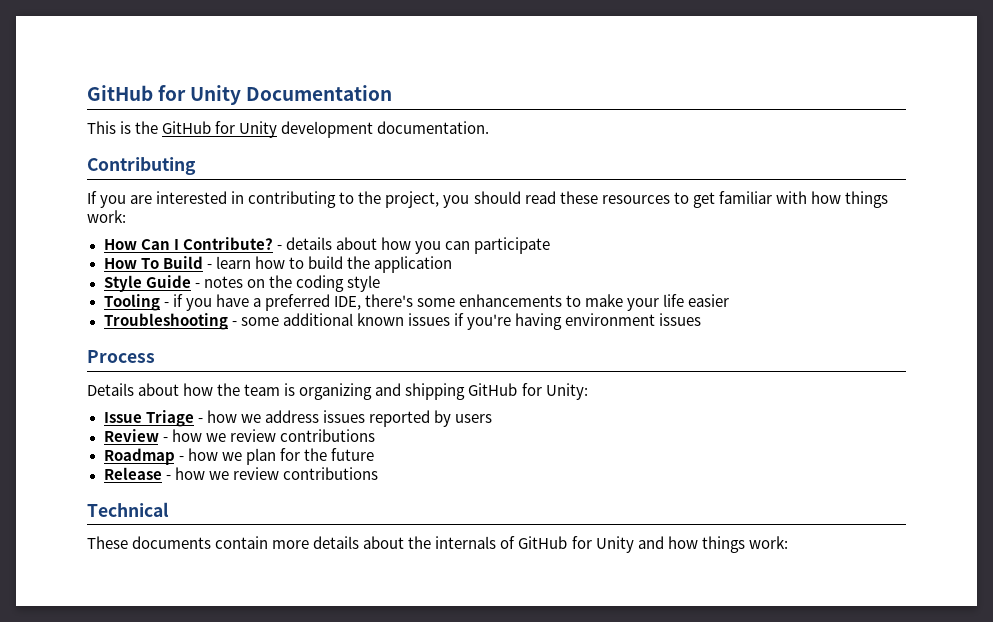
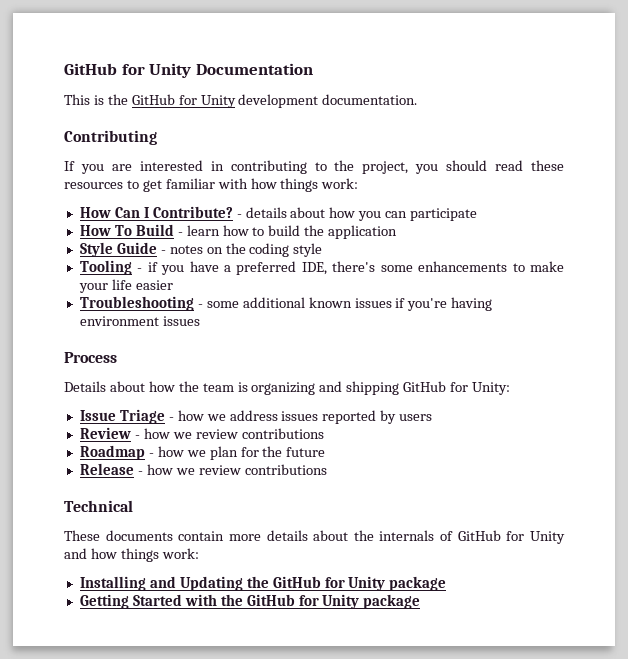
(788, 542) none -> [79,576,447,591] [79,594,421,609] // Installing and Updating the GitHub for Unity package // Getting Started with the GitHub for Unity package

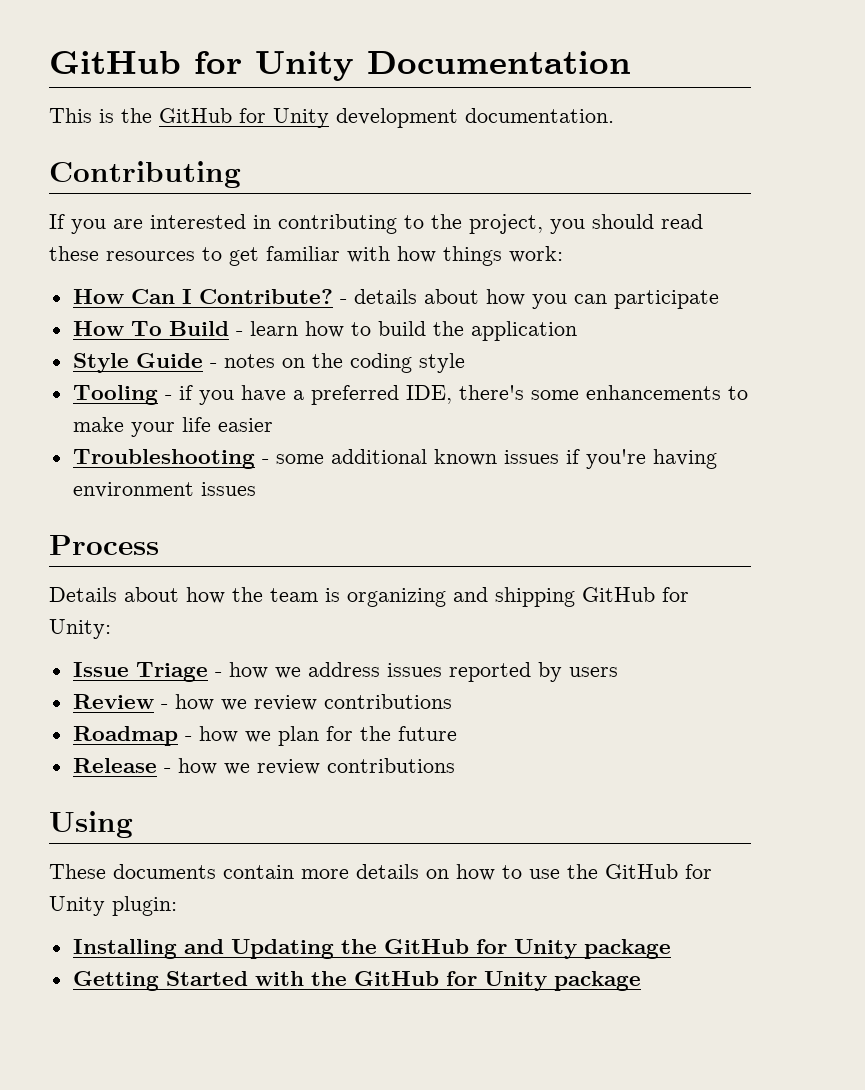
[64,500,133,512] Technical -> [49,811,133,838] Using
[313,530,565,544] [64,548,199,562] about the internals of GitHub for Unity and how things work: -> [426,864,712,881] [49,896,177,916] on how to use the GitHub for Unity plugin:

